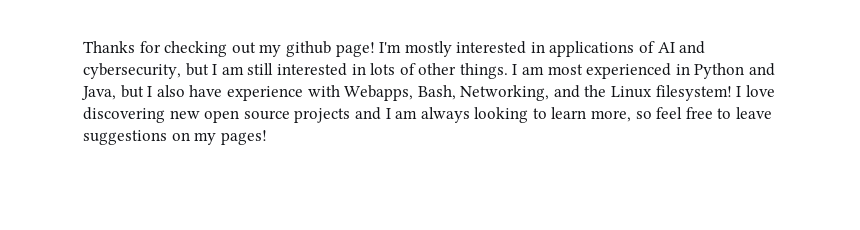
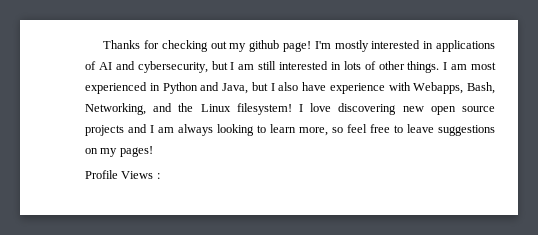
(267, 137) none -> [85,170,160,179] // Profile Views :

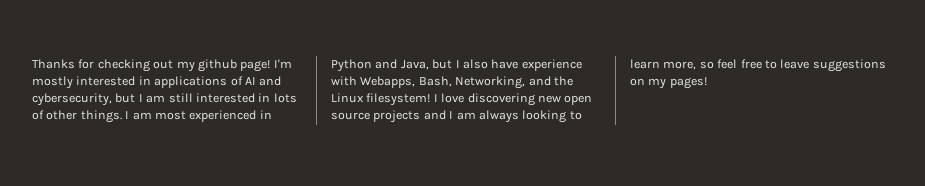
[85,170,160,179] // Profile Views : -> (707, 83) none

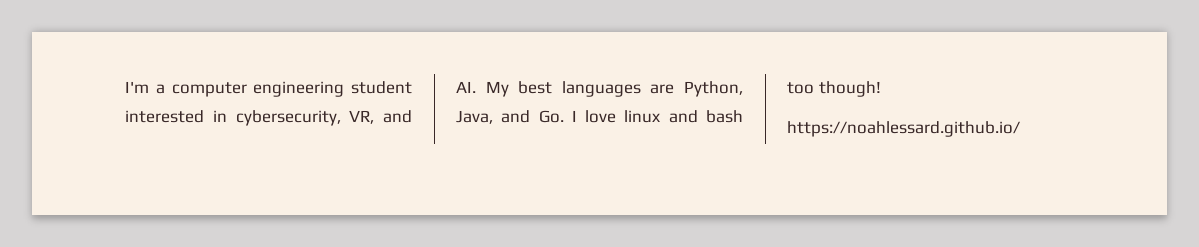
[32,59,292,72] [32,76,282,89] [32,93,297,106] [32,110,272,123] [331,59,582,72] [331,76,573,89] [331,93,593,106] [331,110,582,123] [630,59,886,72] [630,77,707,89] Thanks for checking out my github page! I'm mostly interested in applications of AI and cybersecurity, but I am still interested in lots of other things. I am most experienced in Python and Java, but I also have experience with Webapps, Bash, Networking, and the Linux filesystem! I love discovering new open source projects and I am always looking to learn more, so feel free to leave suggestions on my pages! -> [125,81,412,97] [125,110,412,126] [456,81,743,97] [456,110,743,124] [787,81,881,97] [787,121,1020,137] I'm a computer engineering student interested in cybersecurity, VR, and AI. My best languages are Python, Java, and Go. I love linux and bash too though! // https://noahlessard.github.io/

